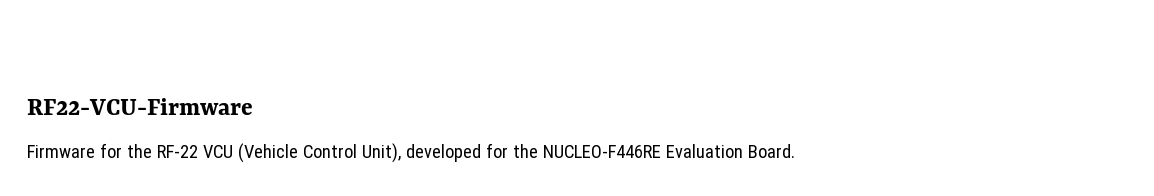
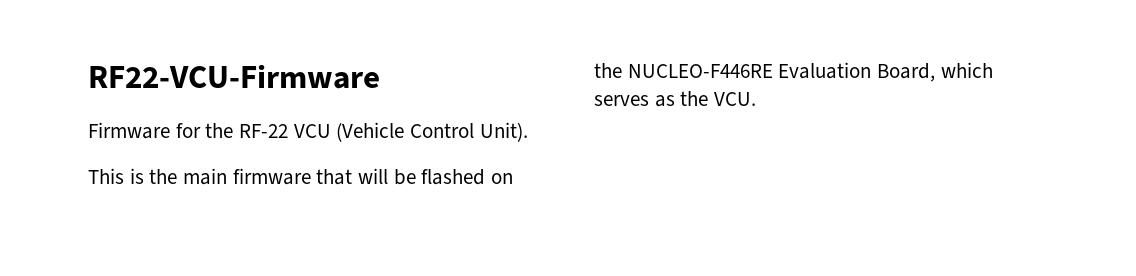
[361,143,795,163] Unit), developed for the NUCLEO-F446RE Evaluation Board. -> [479,122,528,142] [88,168,514,185] [594,62,993,82] [594,91,757,107] Unit). // This is the main firmware that will be flashed on the NUCLEO-F446RE Evaluation Board, which serves as the VCU.

